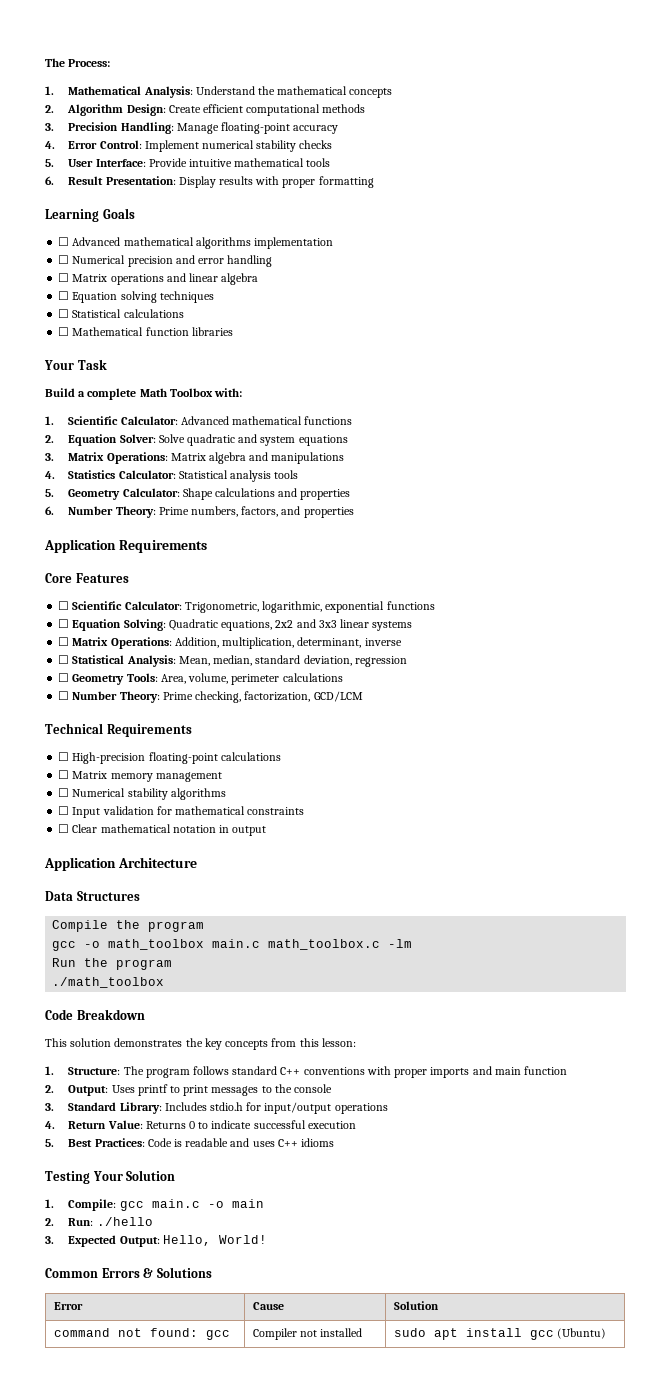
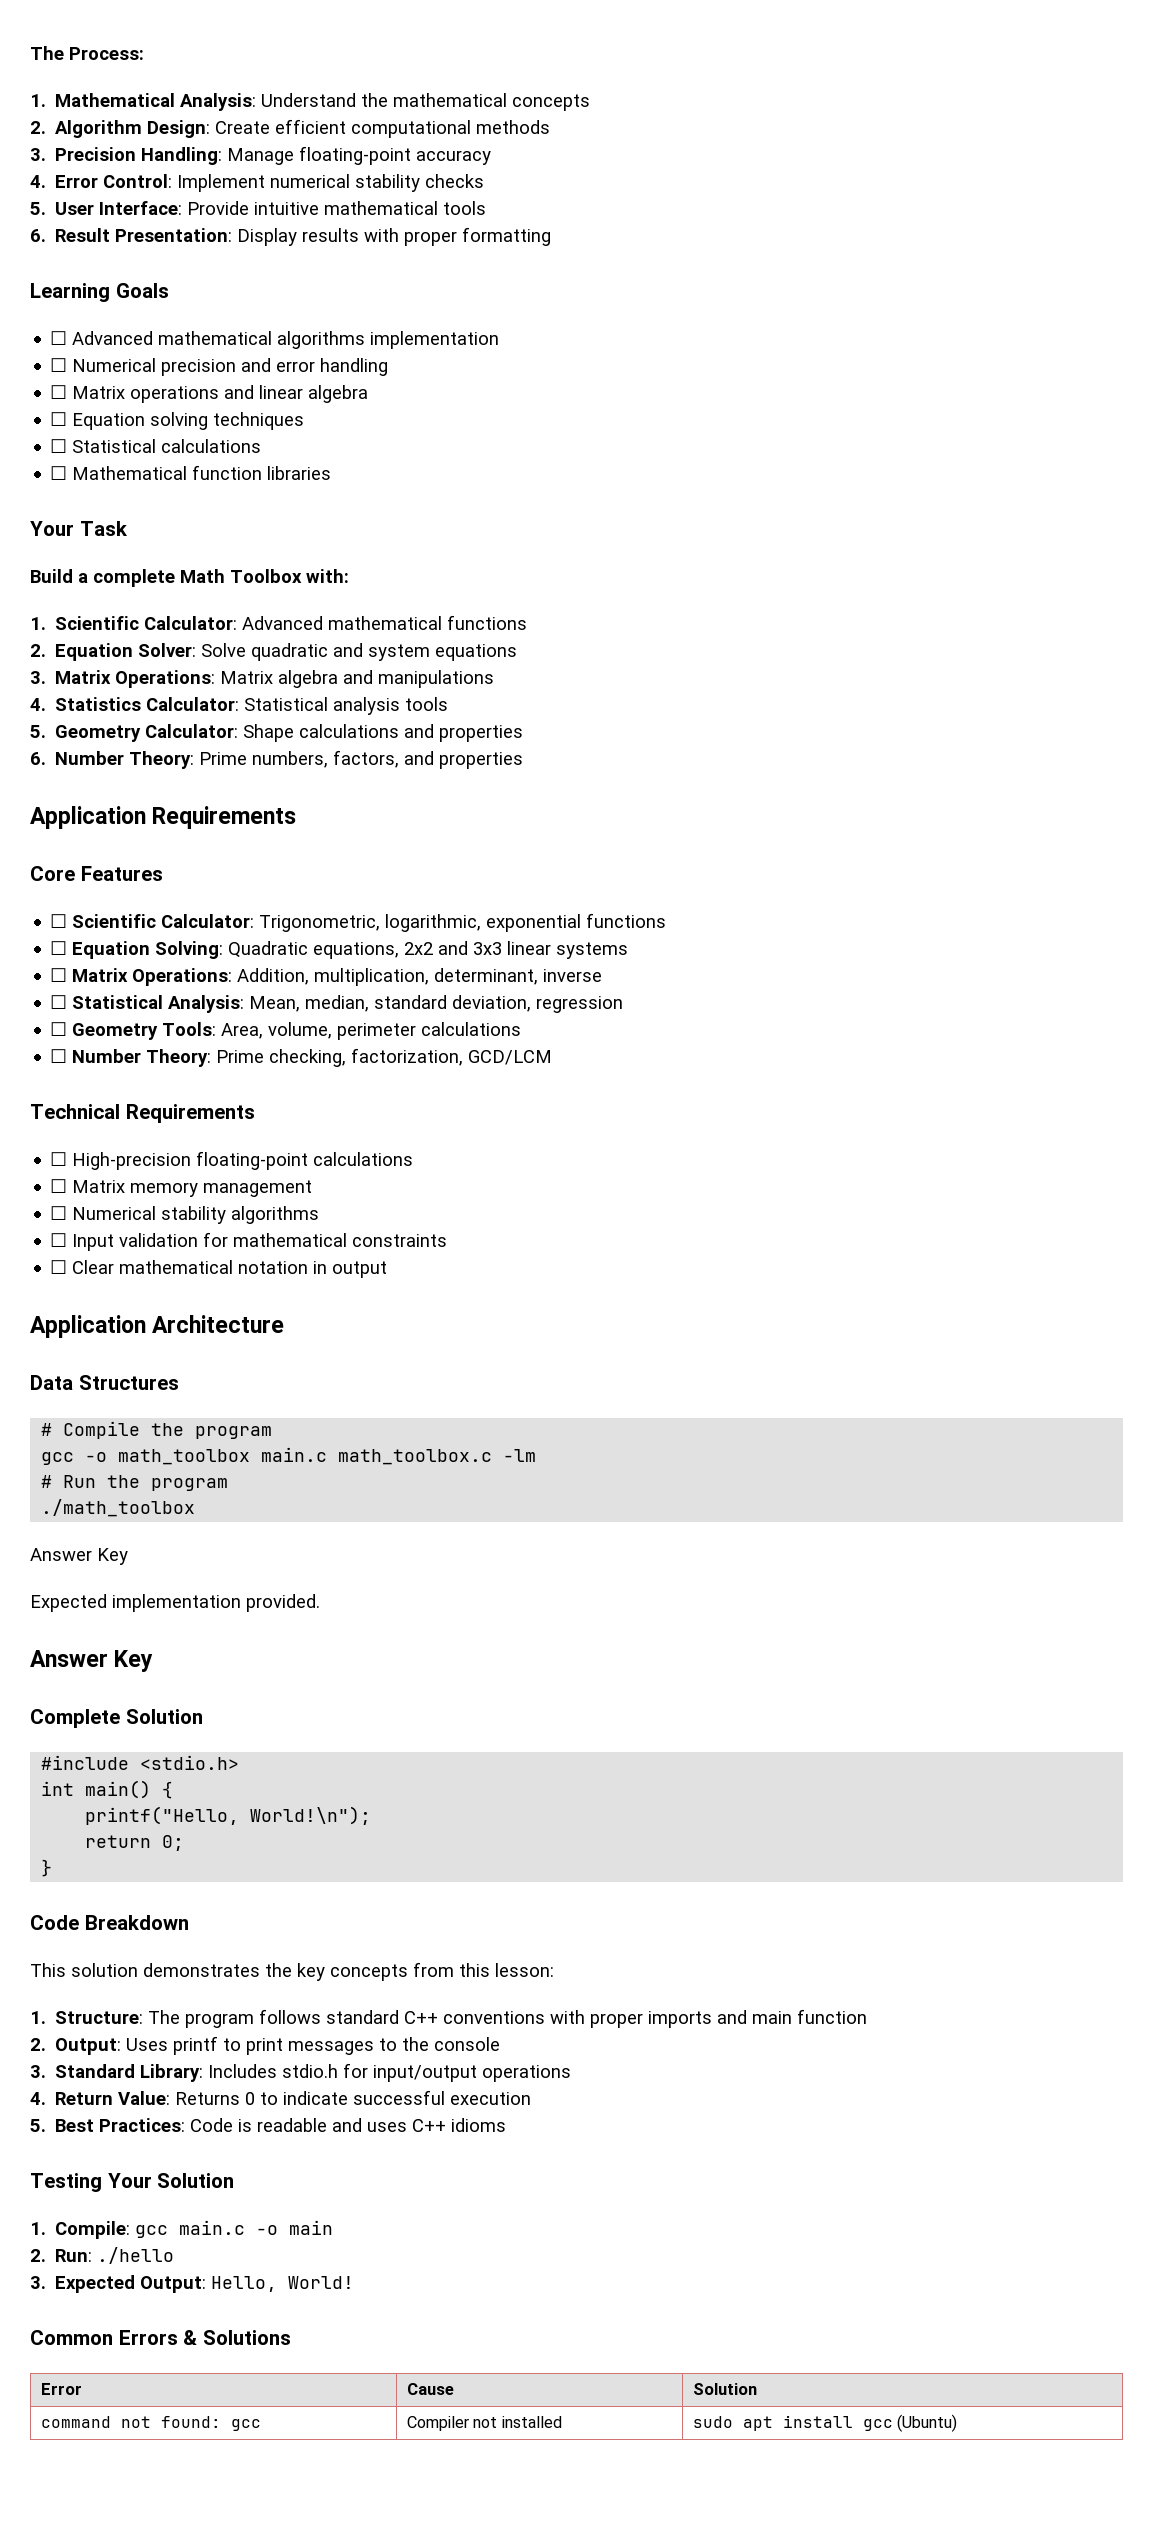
(140, 896) none -> [41,1423,53,1436] #
(413, 943) none -> [41,1475,53,1488] #
(165, 982) none -> [30,1548,128,1565] [30,1594,320,1612] [30,1650,154,1672] [30,1709,203,1728] [41,1755,240,1770] [41,1780,174,1799] [85,1806,372,1825] [85,1835,185,1851] [41,1859,53,1877] // Answer Key // Expected implementation provided. // Answer Key // Complete Solution // #include <stdio.h> // int main() { // printf("Hello, World!\n"); // return 0; // }

